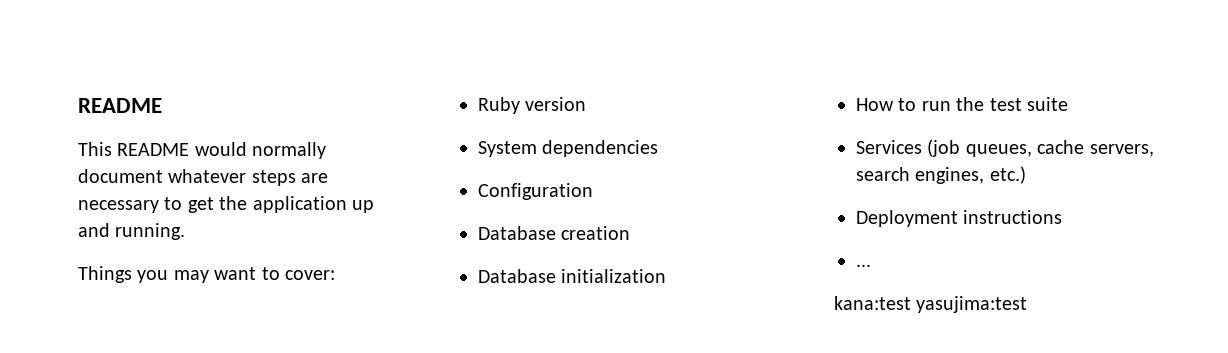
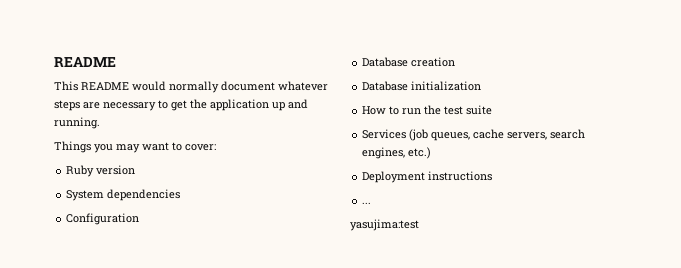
[834,296,911,310] kana:test -> (372, 203) none

